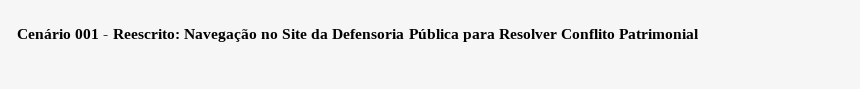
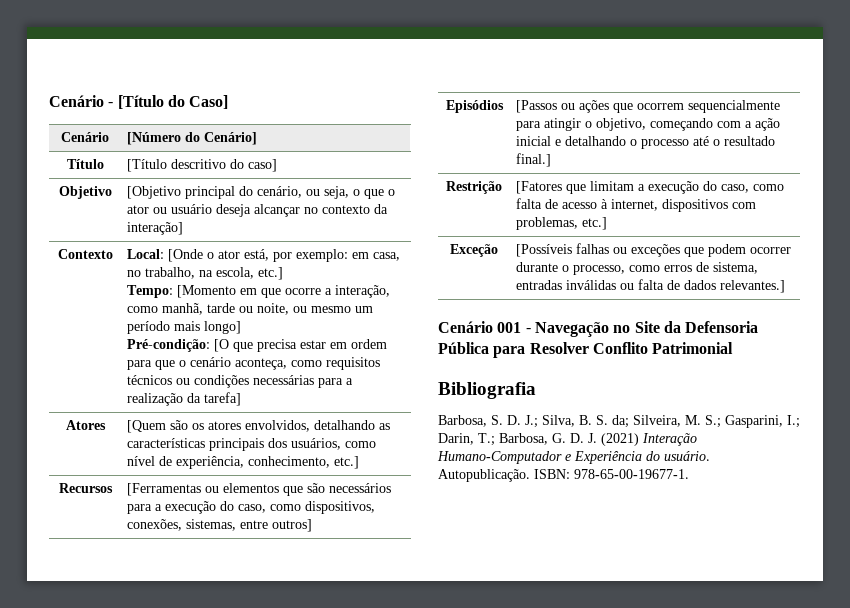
[17,29,71,39] Cenário -> [49,95,229,109] [61,132,109,142] [126,132,257,145] [66,159,104,169] [126,159,277,172] [58,186,112,199] [126,186,395,199] [126,204,388,217] [126,222,183,235] [57,249,113,259] [126,249,400,262] [126,267,283,280] [126,285,390,298] [126,303,373,315] [126,321,241,334] [126,339,387,352] [126,357,380,370] [126,375,353,388] [126,392,241,406] [65,420,106,430] [126,420,390,433] [126,438,376,451] [126,456,359,469] [58,483,113,493] [126,483,391,496] [126,501,375,514] [126,519,312,532] [445,100,504,113] [515,100,780,113] [515,118,780,131] [515,136,775,149] [515,153,551,167] [446,181,502,194] [515,181,784,194] [515,198,756,212] [515,217,607,230] [450,244,498,257] [515,243,791,257] [515,262,758,275] [515,279,785,293] [438,321,493,333] Cenário - [Título do Caso] // Cenário | [Número do Cenário] // Título | [Título descritivo do caso] // Objetivo | [Objetivo principal do cenário, ou seja, o que o ator ou usuário deseja alcançar no contexto da interação] // Contexto | Local: [Onde o ator está, por exemplo: em casa, no trabalho, na escola, etc.] // Tempo: [Momento em que ocorre a interação, como manhã, tarde ou noite, ou mesmo um período mais longo] // Pré-condição: [O que precisa estar em ordem para que o cenário aconteça, como requisitos técnicos ou condições necessárias para a realização da tarefa] // Atores | [Quem são os atores envolvidos, detalhando as características principais dos usuários, como nível de experiência, conhecimento, etc.] // Recursos | [Ferramentas ou elementos que são necessários para a execução do caso, como dispositivos, conexões, sistemas, entre outros] // Episódios | [Passos ou ações que ocorrem sequencialmente para atingir o objetivo, começando com a ação inicial e detalhando o processo até o resultado final.] // Restrição | [Fatores que limitam a execução do caso, como falta de acesso à internet, dispositivos com problemas, etc.] // Exceção | [Possíveis falhas ou exceções que podem ocorrer durante o processo, como erros de sistema, entradas inválidas ou falta de dados relevantes.] // Cenário
[112,29,180,39] Reescrito: -> (531, 330) none
(700, 34) none -> [438,382,536,399] [438,415,800,428] [438,433,697,446] [437,451,710,464] [438,469,689,482] // Bibliografia // Barbosa, S. D. J.; Silva, B. S. da; Silveira, M. S.; Gasparini, I.; Darin, T.; Barbosa, G. D. J. (2021) Interação Humano-Computador e Experiência do usuário. Autopublicação. ISBN: 978-65-00-19677-1.

